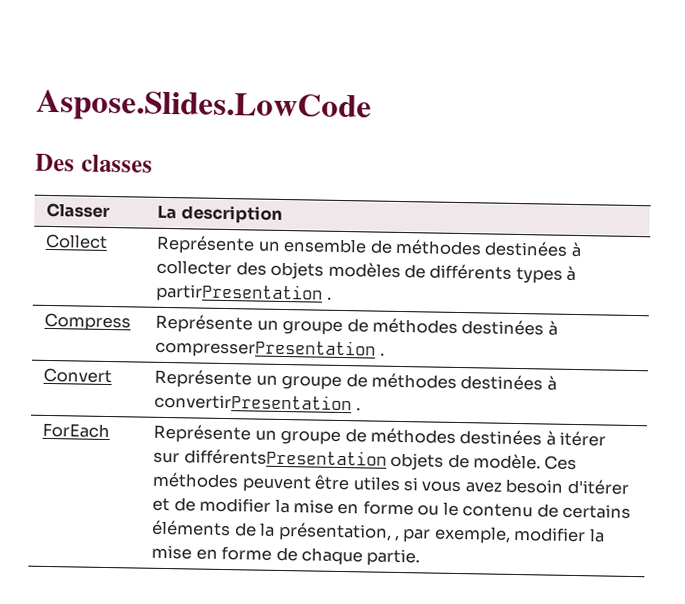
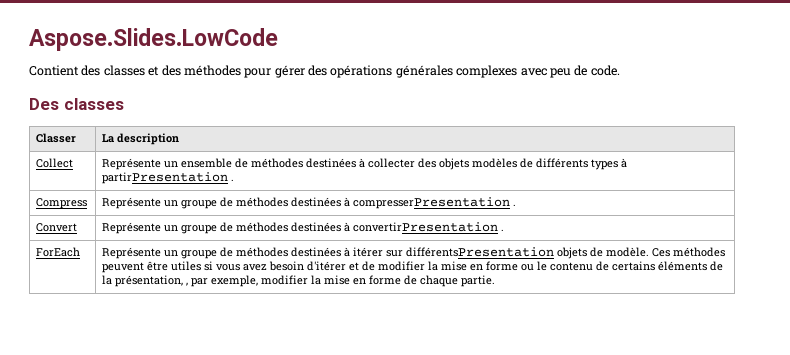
(372, 107) none -> [29,65,620,78] // Contient des classes et des méthodes pour gérer des opérations générales complexes avec peu de code.

